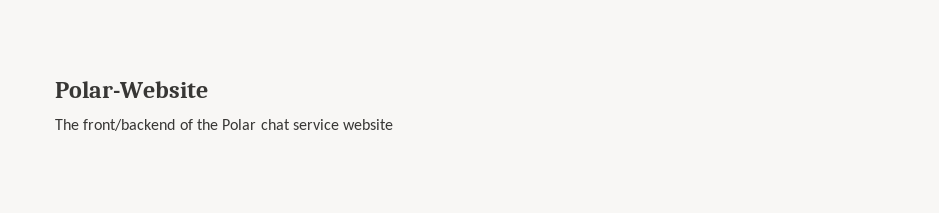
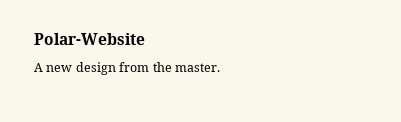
[55,119,394,131] The front/backend of the Polar chat service website -> [34,62,220,75] A new design from the master.

